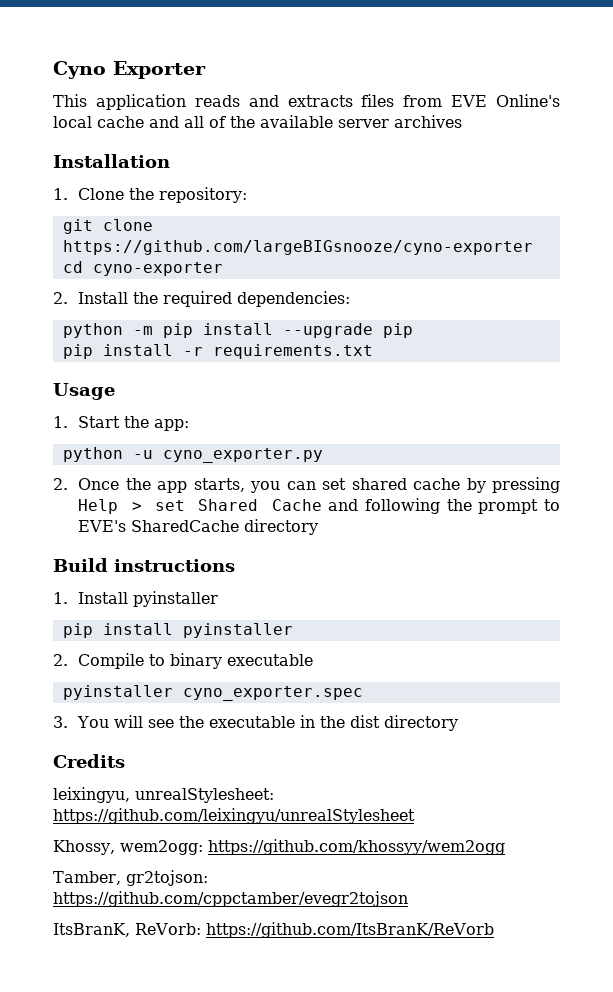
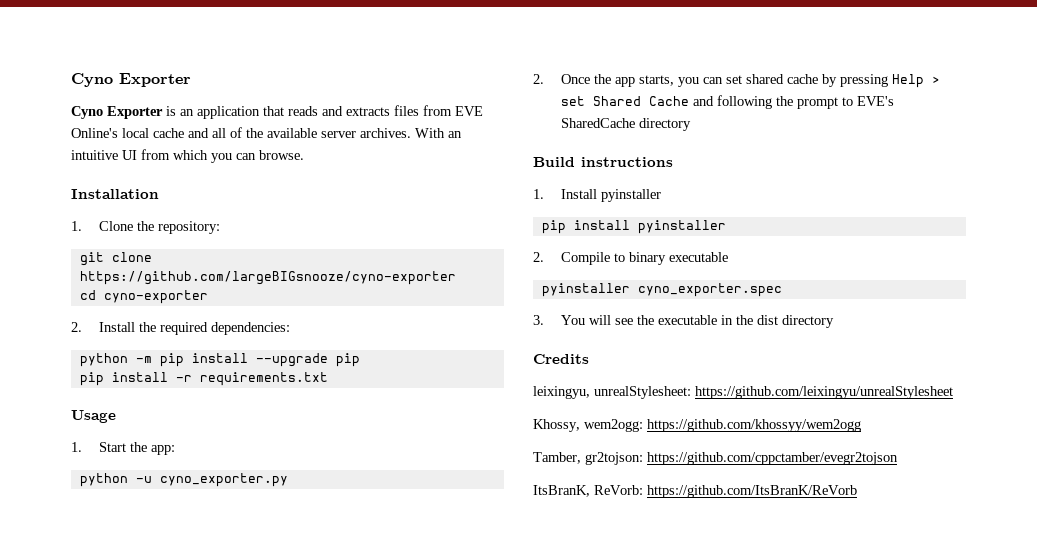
[53,94,186,110] This application -> [71,106,284,119] Cyno Exporter is an application that
[394,115,462,128] archives -> [360,128,462,138] [71,149,304,163] archives. With an intuitive UI from which you can browse.

